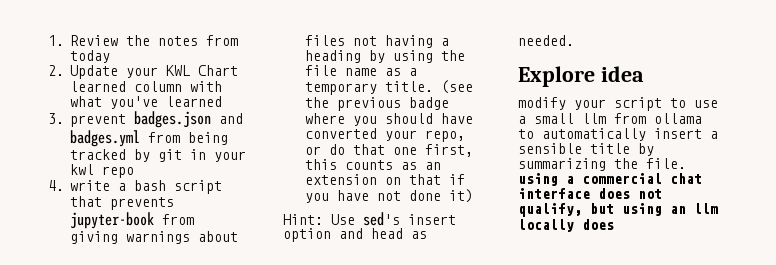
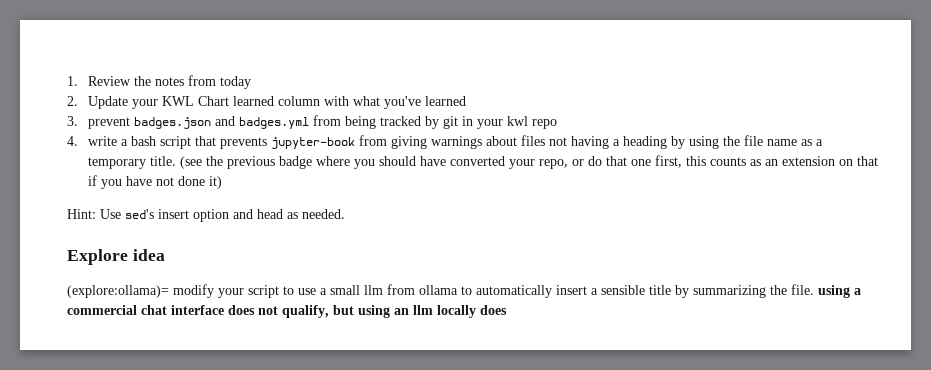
(644, 74) none -> [67,285,169,298] (explore:ollama)=

